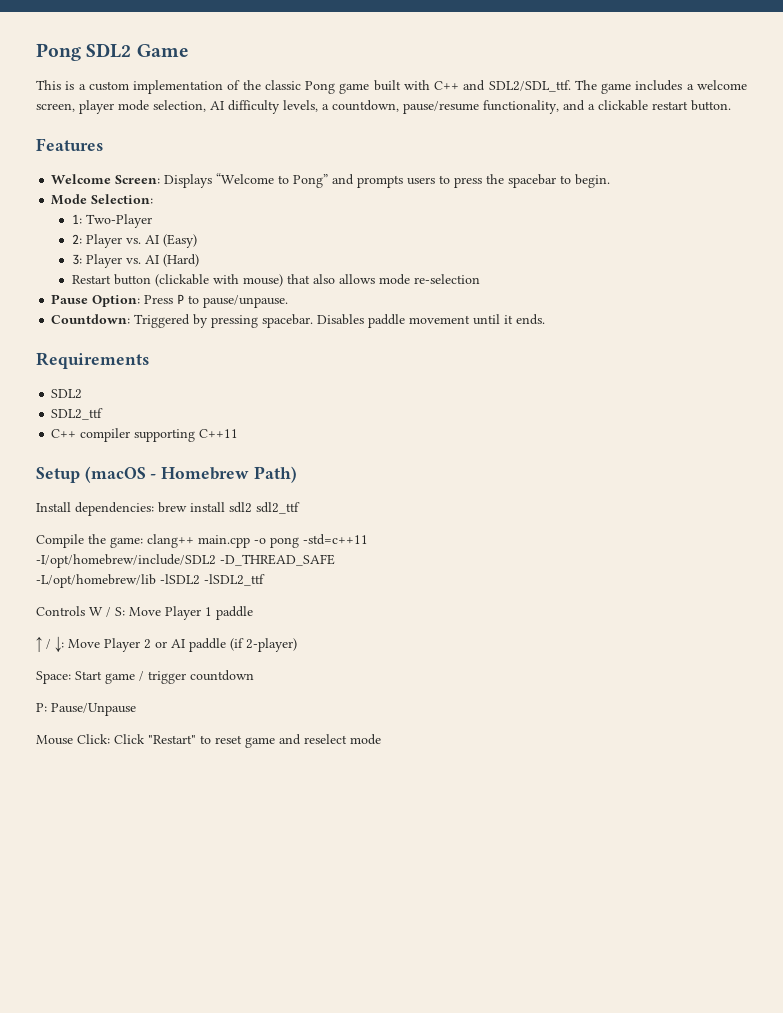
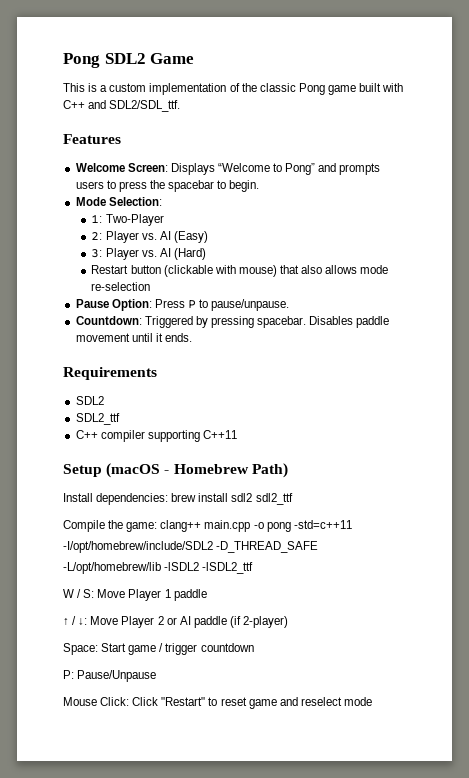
[574,80,747,94] [36,100,731,114] The game includes a welcome screen, player mode selection, AI difficulty levels, a countdown, pause/resume functionality, and a clickable restart button. -> (181, 106) none
[36,606,85,616] Controls -> (254, 568) none

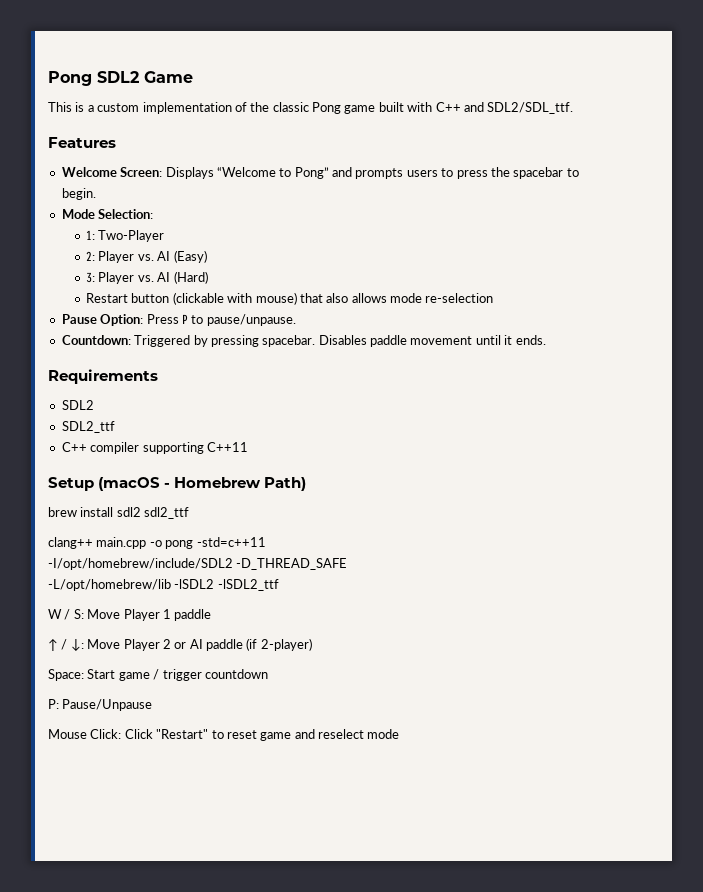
[63,493,169,505] Install dependencies: -> (307, 484) none
[63,520,158,532] Compile the game: -> (190, 513) none

